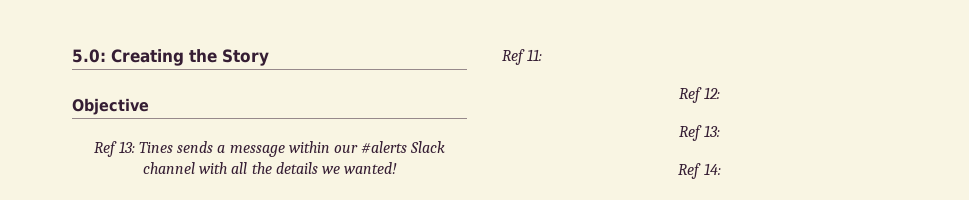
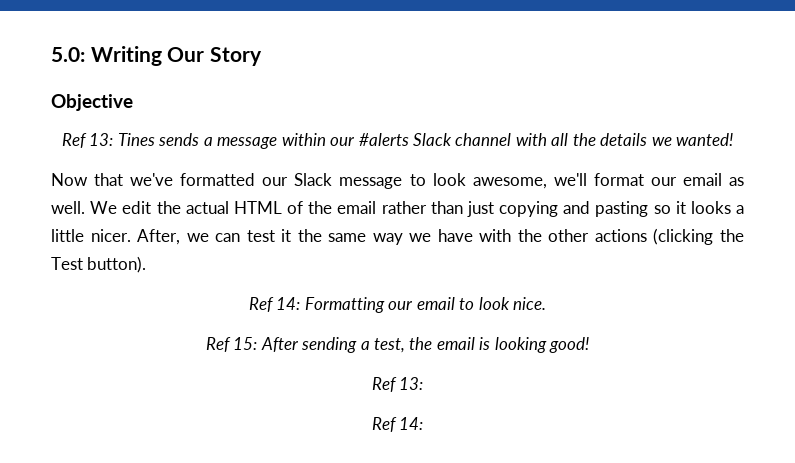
[111,49,217,66] Creating the -> [90,46,205,66] Writing Our
[502,49,543,65] [678,87,721,103] Ref 11: // Ref 12: -> [51,173,744,189] [51,201,744,217] [51,228,744,245] [51,256,147,273] [248,297,547,313] [205,337,590,353] Now that we've formatted our Slack message to look awesome, we'll format our email as well. We edit the actual HTML of the email rather than just copying and pasting so it looks a little nicer. After, we can test it the same way we have with the other actions (clicking the Test button). // Ref 14: Formatting our email to look nice. // Ref 15: After sending a test, the email is looking good!

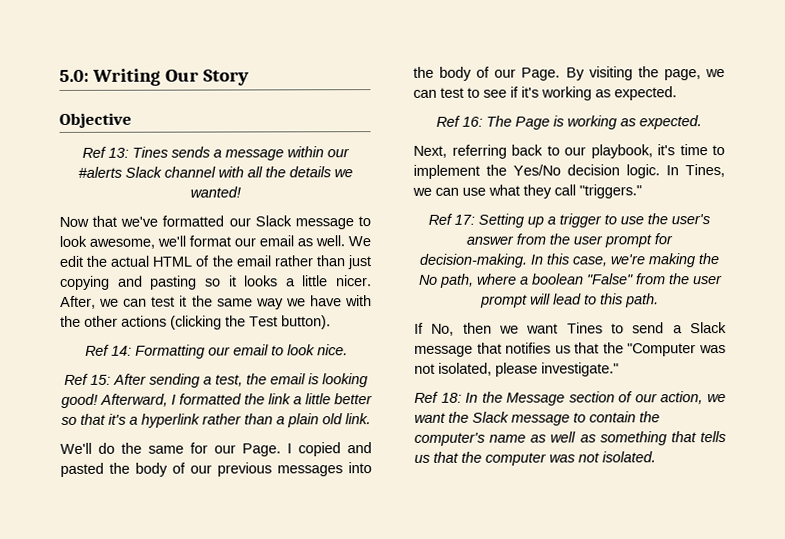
[371,377,424,392] [371,417,424,432] // Ref 13: // Ref 14: -> [99,393,373,407] [61,413,371,428] [60,442,372,457] [60,462,372,477] [413,66,725,81] [413,86,677,101] [436,115,702,130] [413,144,725,159] [413,164,725,179] [412,184,642,199] [428,213,710,228] [466,233,673,248] [419,253,719,268] [418,273,723,288] [480,293,659,308] [414,322,727,336] [414,342,726,357] [414,362,619,377] [414,391,726,406] [414,411,660,426] [414,431,726,446] [414,451,656,466] Afterward, I formatted the link a little better so that it's a hyperlink rather than a plain old link. // We'll do the same for our Page. I copied and pasted the body of our previous messages into the body of our Page. By visiting the page, we can test to see if it's working as expected. // Ref 16: The Page is working as expected. // Next, referring back to our playbook, it's time to implement the Yes/No decision logic. In Tines, we can use what they call "triggers." // Ref 17: Setting up a trigger to use the user's answer from the user prompt for decision-making. In this case, we're making the No path, where a boolean "False" from the user prompt will lead to this path. // If No, then we want Tines to send a Slack message that notifies us that the "Computer was not isolated, please investigate." // Ref 18: In the Message section of our action, we want the Slack message to contain the computer's name as well as something that tells us that the computer was not isolated.

